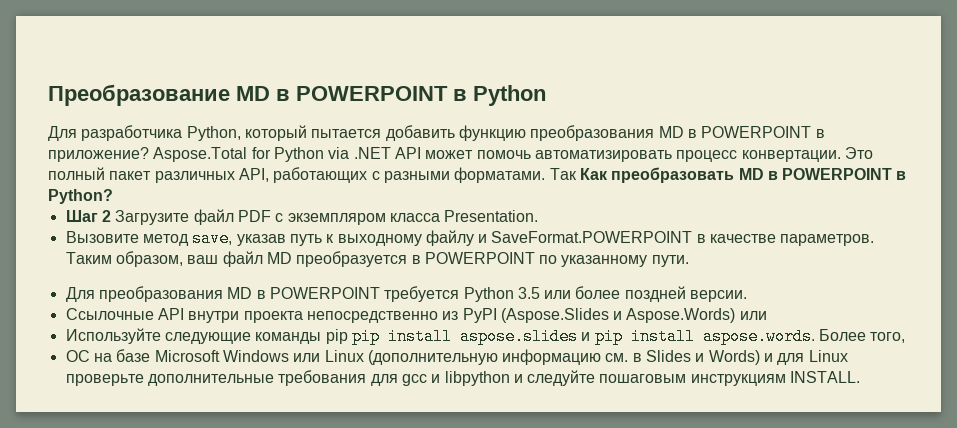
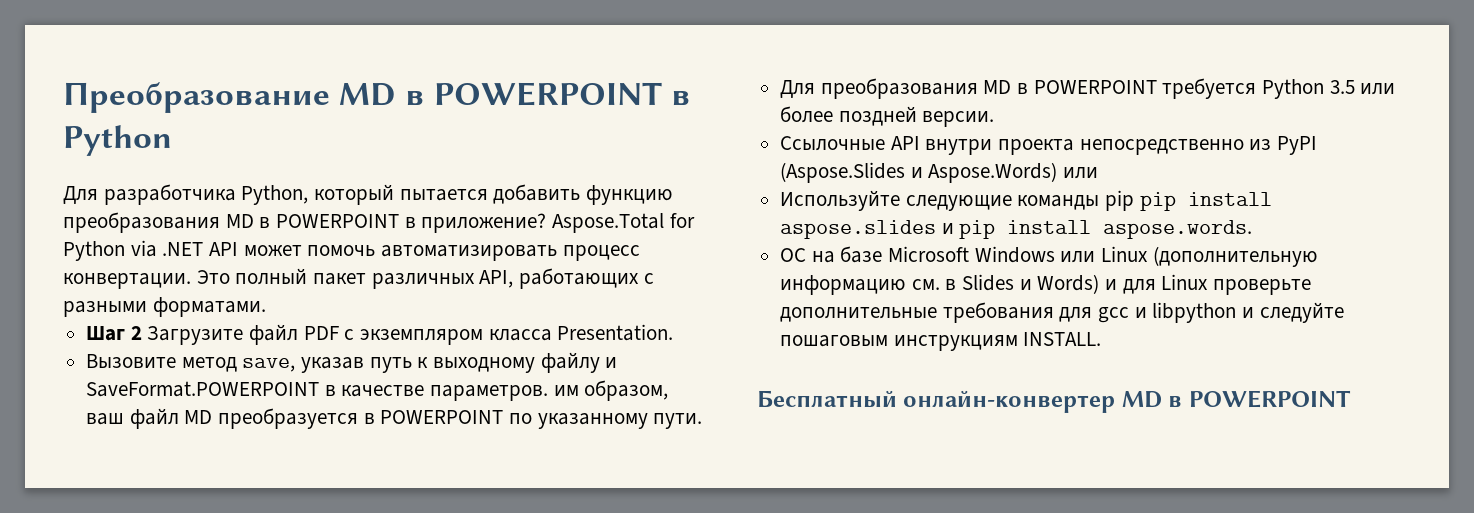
[549,167,907,183] [48,189,113,204] Так Как преобразовать MD в POWERPOINT в Python? -> (266, 307) none
[65,252,112,264] Таким -> [553,385,579,396] им
[818,329,906,343] Более того, -> (1253, 229) none
(861, 377) none -> [757,390,1351,413] // Бесплатный онлайн-конвертер MD в POWERPOINT

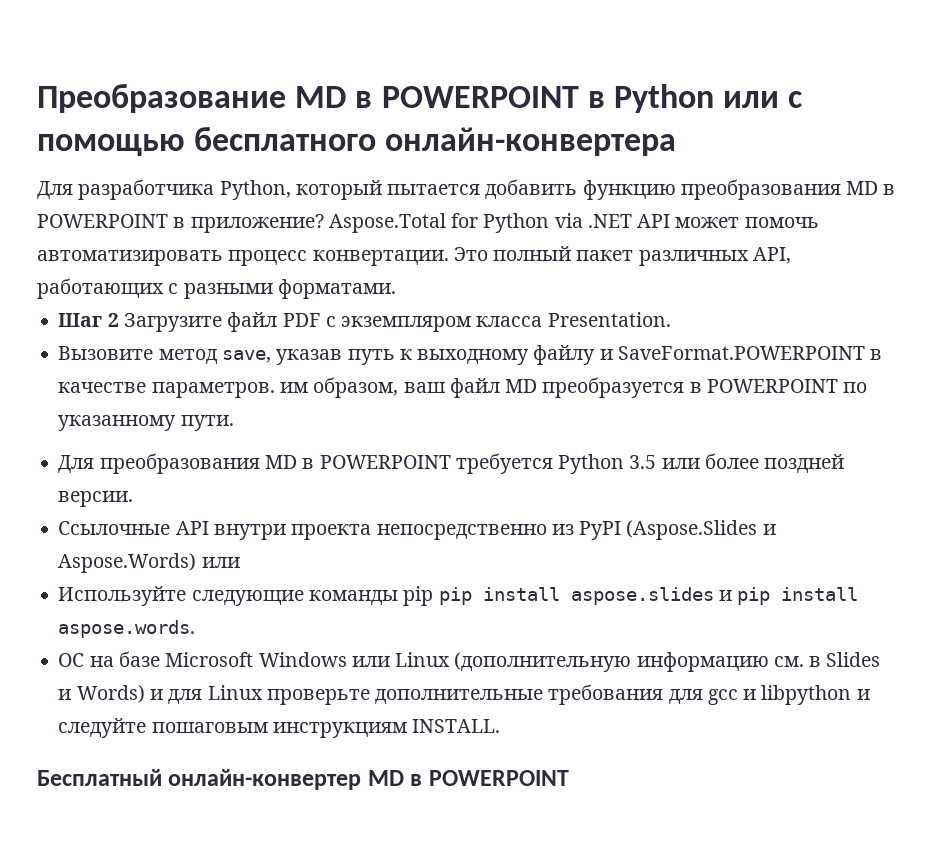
(172, 140) none -> [723,91,803,108] [37,126,677,156] или с помощью бесплатного онлайн-конвертера

